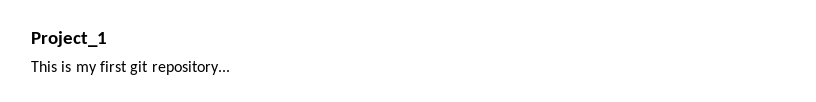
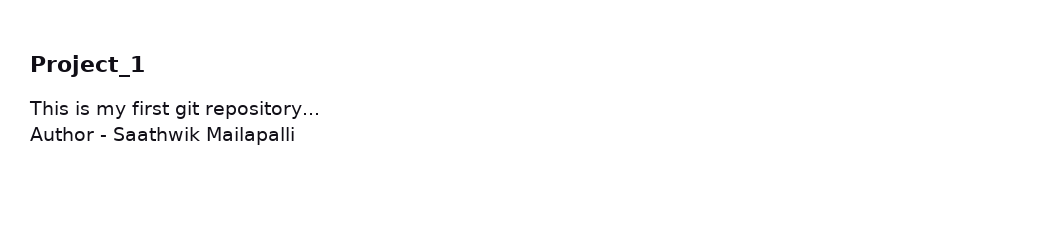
(230, 68) none -> [30,127,295,145] // Author - Saathwik Mailapalli

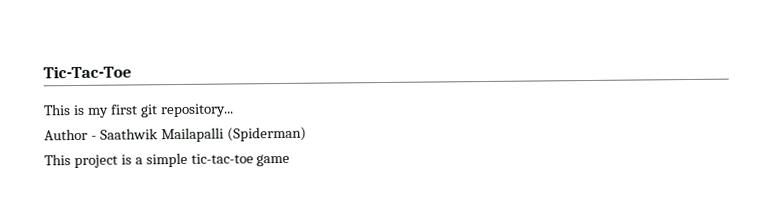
[30,55,145,77] Project_1 -> [43,65,132,79] Tic-Tac-Toe
(295, 136) none -> [226,126,307,142] [44,152,291,169] (Spiderman) // This project is a simple tic-tac-toe game

